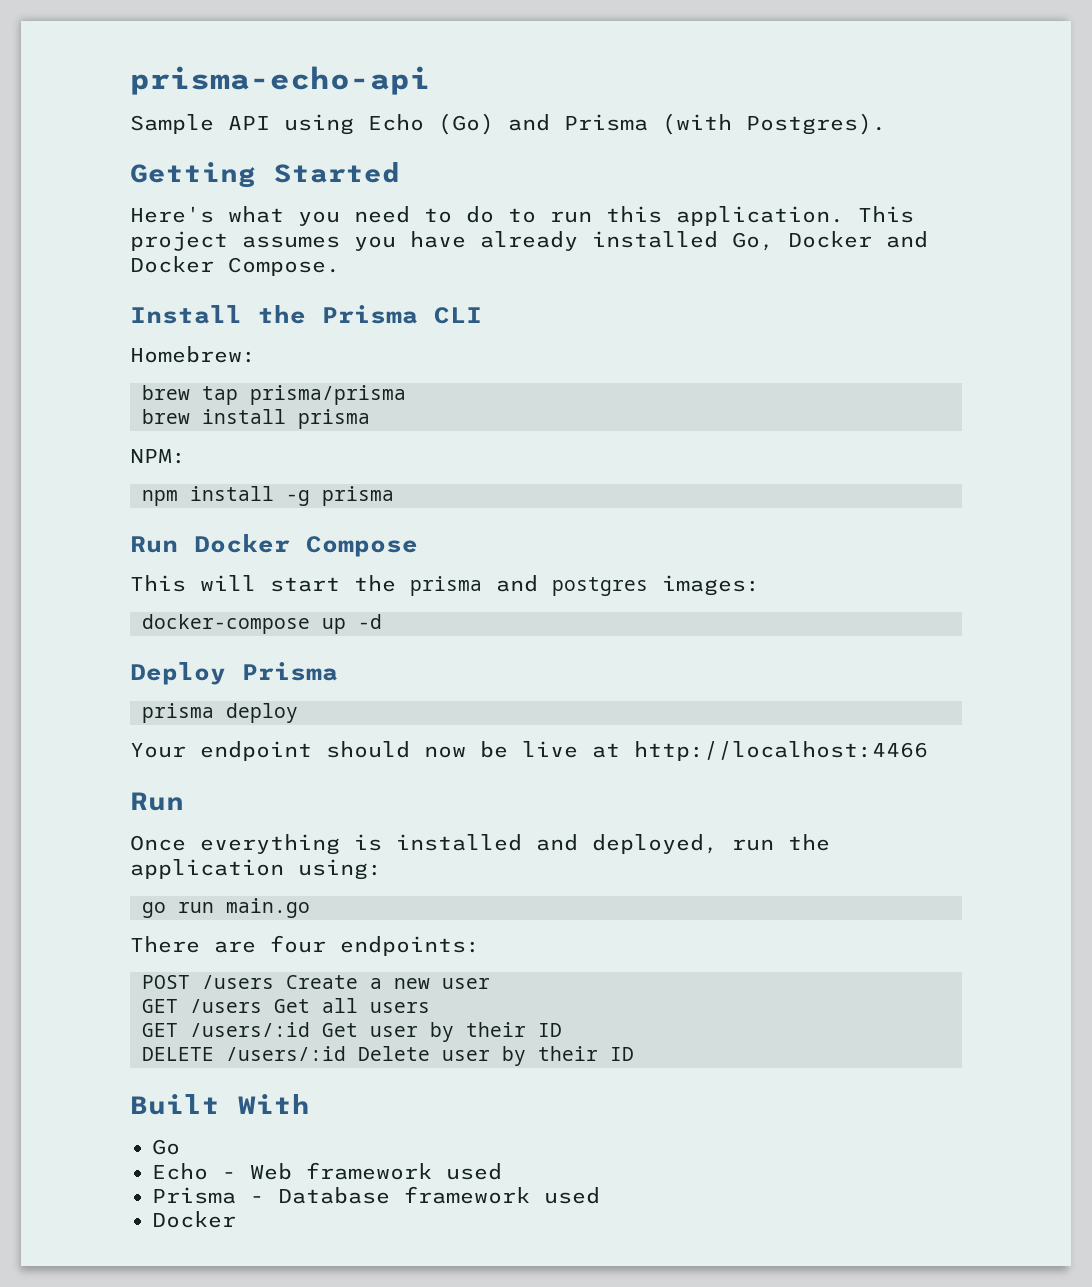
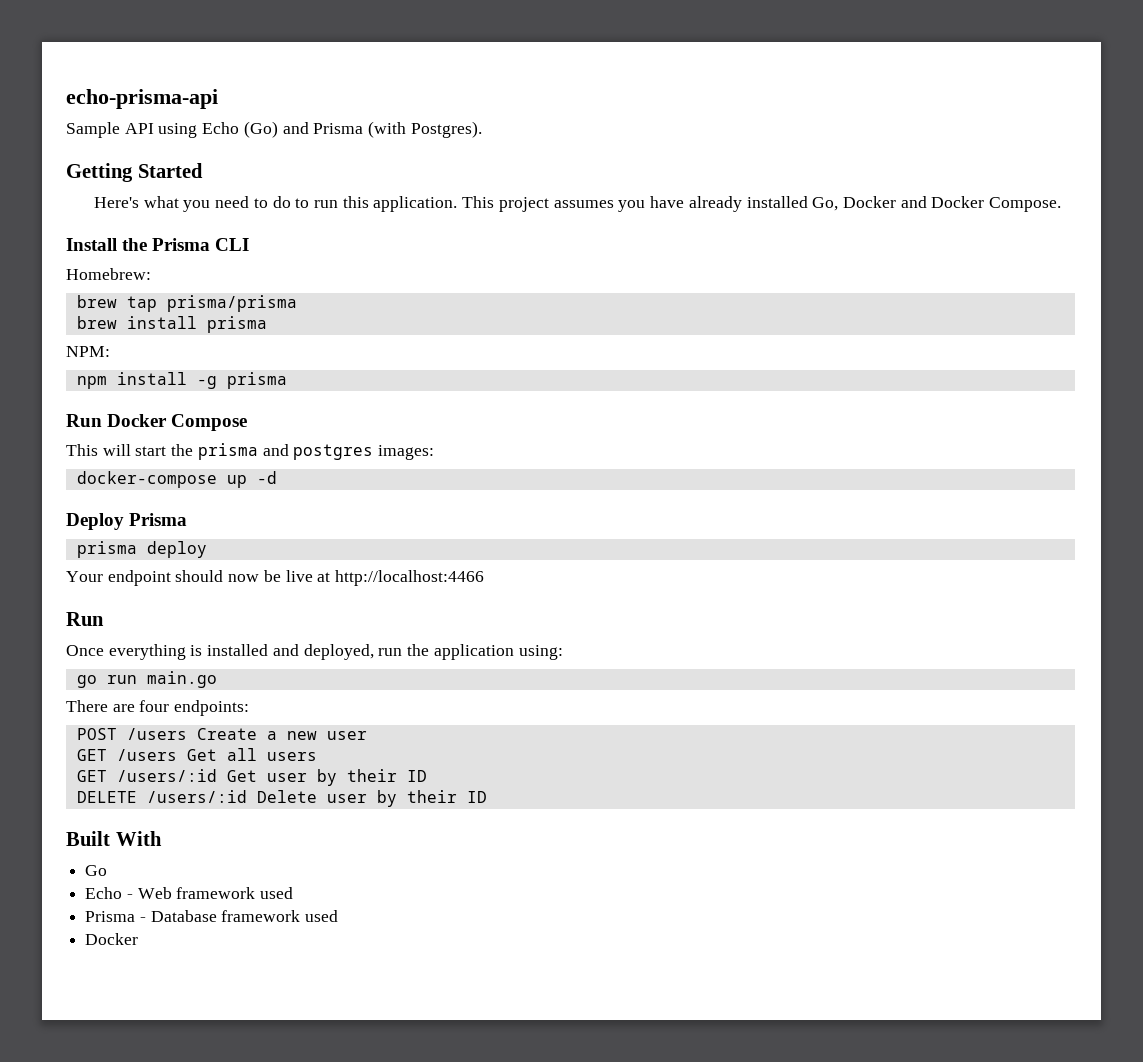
[130,66,430,95] prisma-echo-api -> [66,89,218,109] echo-prisma-api

